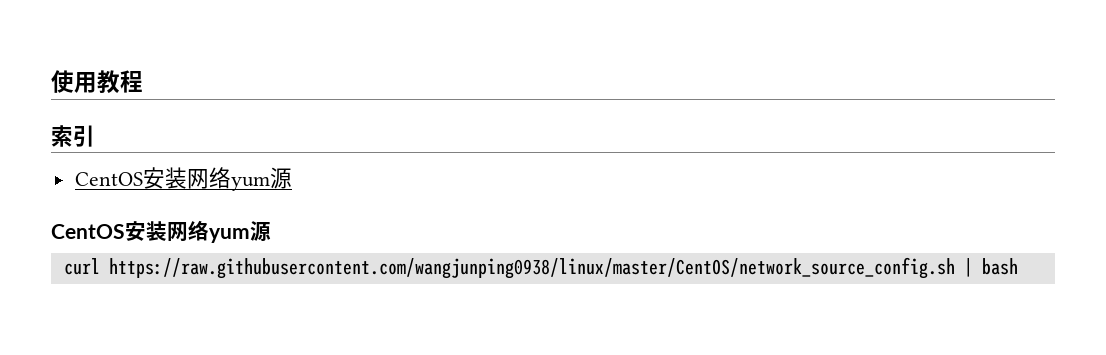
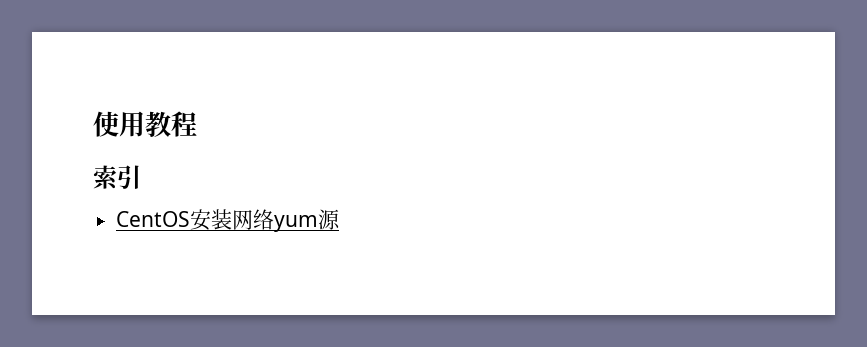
[51,220,271,243] [63,257,1018,279] // CentOS安装网络yum源 // curl https://raw.githubusercontent.com/wangjunping0938/linux/master/CentOS/network_source_config.sh | bash -> (341, 219) none

